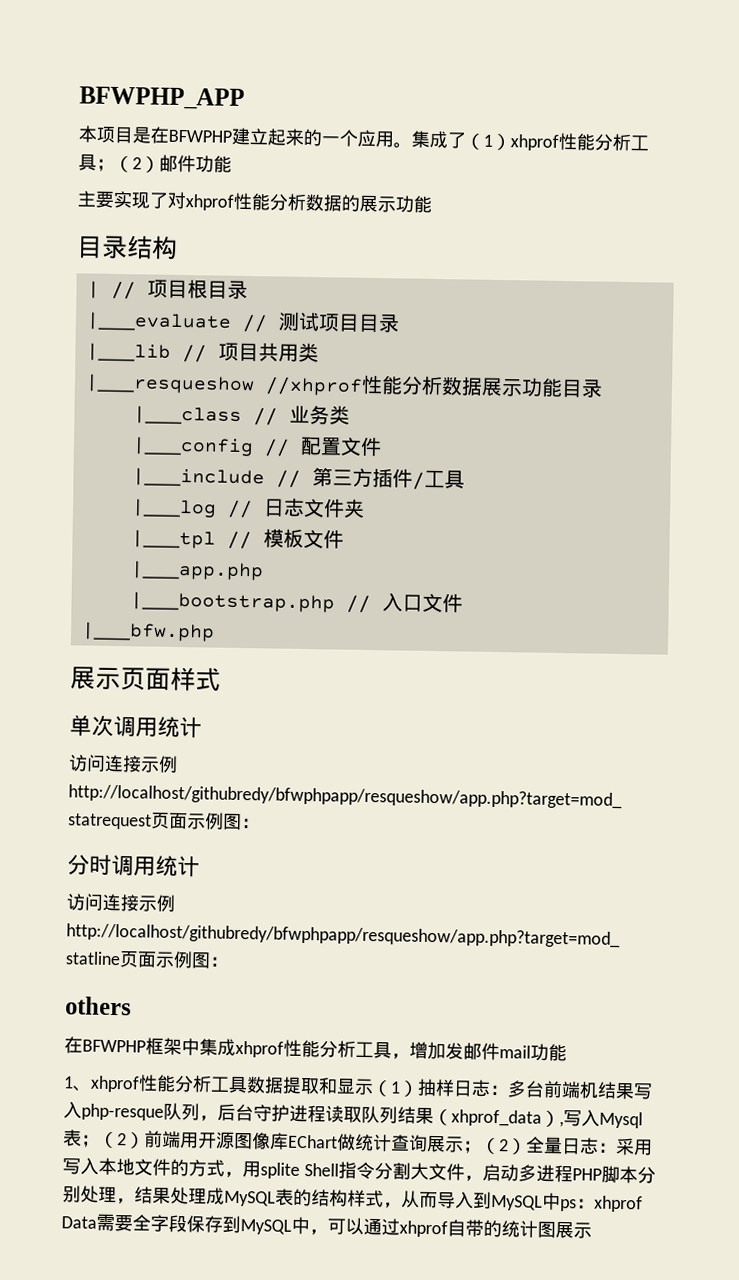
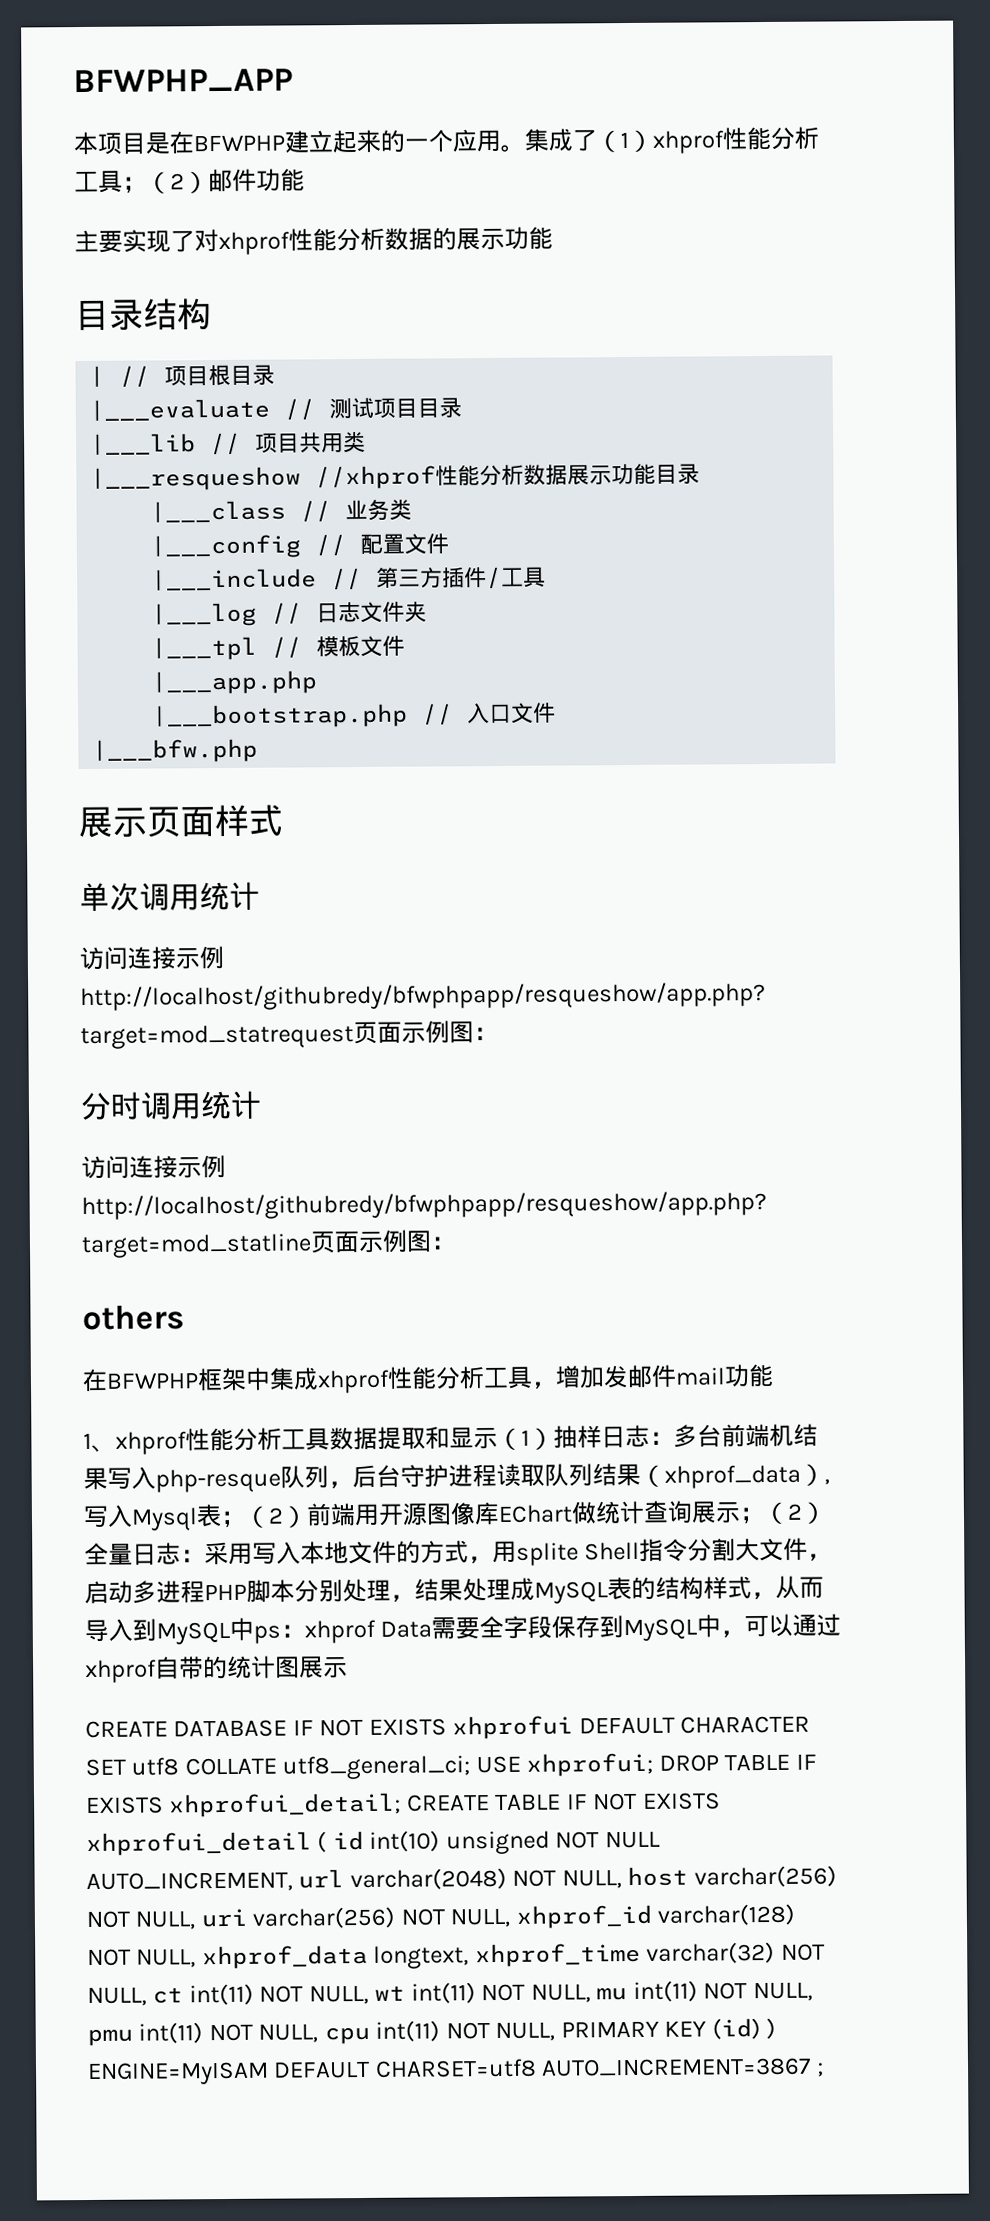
(592, 1230) none -> [85,1715,811,1740] [85,1752,817,1780] [86,1792,721,1818] [86,1830,660,1857] [86,1865,837,1893] [86,1903,796,1930] [87,1941,825,1970] [87,1980,813,2007] [87,2017,777,2047] [87,2057,824,2086] // CREATE DATABASE IF NOT EXISTS xhprofui DEFAULT CHARACTER SET utf8 COLLATE utf8_general_ci; USE xhprofui; DROP TABLE IF EXISTS xhprofui_detail; CREATE TABLE IF NOT EXISTS xhprofui_detail ( id int(10) unsigned NOT NULL AUTO_INCREMENT, url varchar(2048) NOT NULL, host varchar(256) NOT NULL, uri varchar(256) NOT NULL, xhprof_id varchar(128) NOT NULL, xhprof_data longtext, xhprof_time varchar(32) NOT NULL, ct int(11) NOT NULL, wt int(11) NOT NULL, mu int(11) NOT NULL, pmu int(11) NOT NULL, cpu int(11) NOT NULL, PRIMARY KEY (id) ) ENGINE=MyISAM DEFAULT CHARSET=utf8 AUTO_INCREMENT=3867 ;

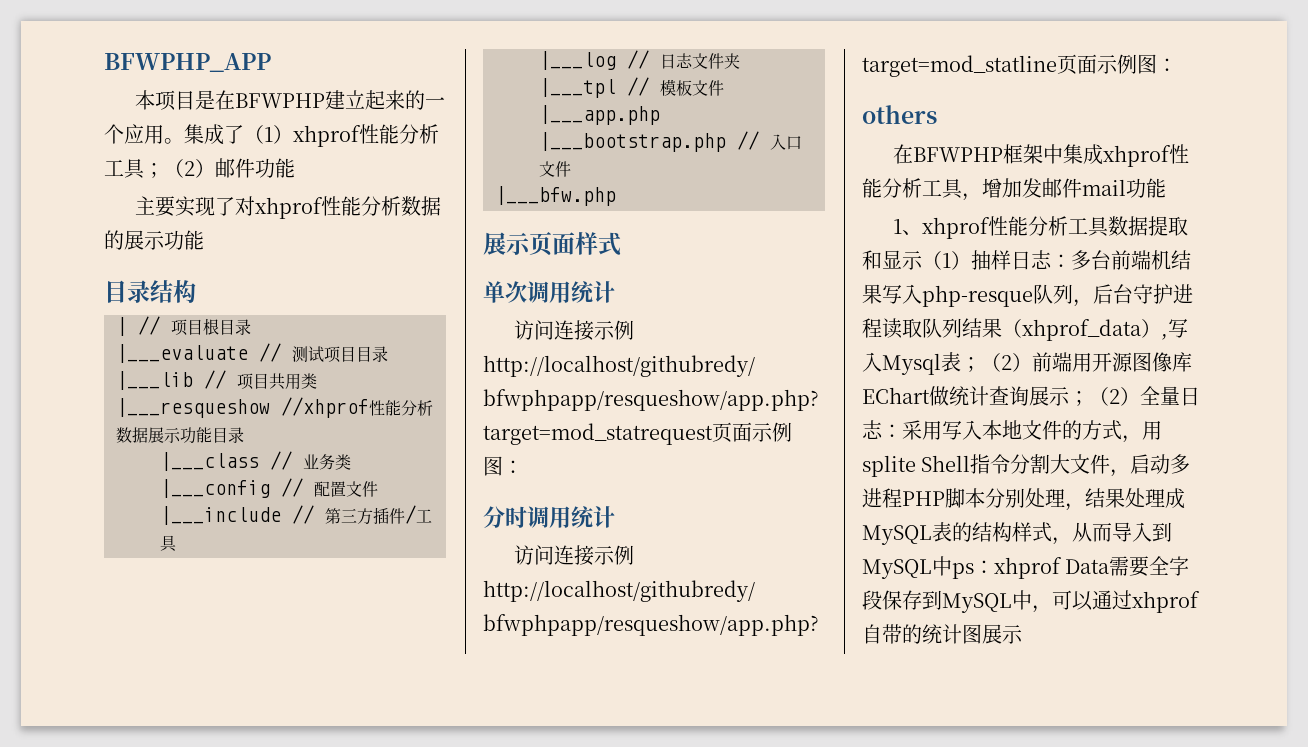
[85,1715,811,1740] [85,1752,817,1780] [86,1792,721,1818] [86,1830,660,1857] [86,1865,837,1893] [86,1903,796,1930] [87,1941,825,1970] [87,1980,813,2007] [87,2017,777,2047] [87,2057,824,2086] // CREATE DATABASE IF NOT EXISTS xhprofui DEFAULT CHARACTER SET utf8 COLLATE utf8_general_ci; USE xhprofui; DROP TABLE IF EXISTS xhprofui_detail; CREATE TABLE IF NOT EXISTS xhprofui_detail ( id int(10) unsigned NOT NULL AUTO_INCREMENT, url varchar(2048) NOT NULL, host varchar(256) NOT NULL, uri varchar(256) NOT NULL, xhprof_id varchar(128) NOT NULL, xhprof_data longtext, xhprof_time varchar(32) NOT NULL, ct int(11) NOT NULL, wt int(11) NOT NULL, mu int(11) NOT NULL, pmu int(11) NOT NULL, cpu int(11) NOT NULL, PRIMARY KEY (id) ) ENGINE=MyISAM DEFAULT CHARSET=utf8 AUTO_INCREMENT=3867 ; -> (1023, 634) none

